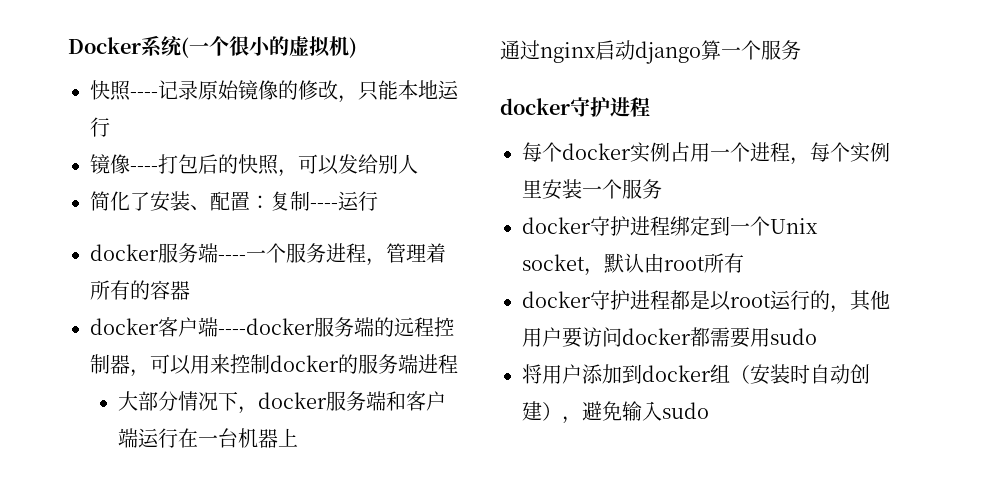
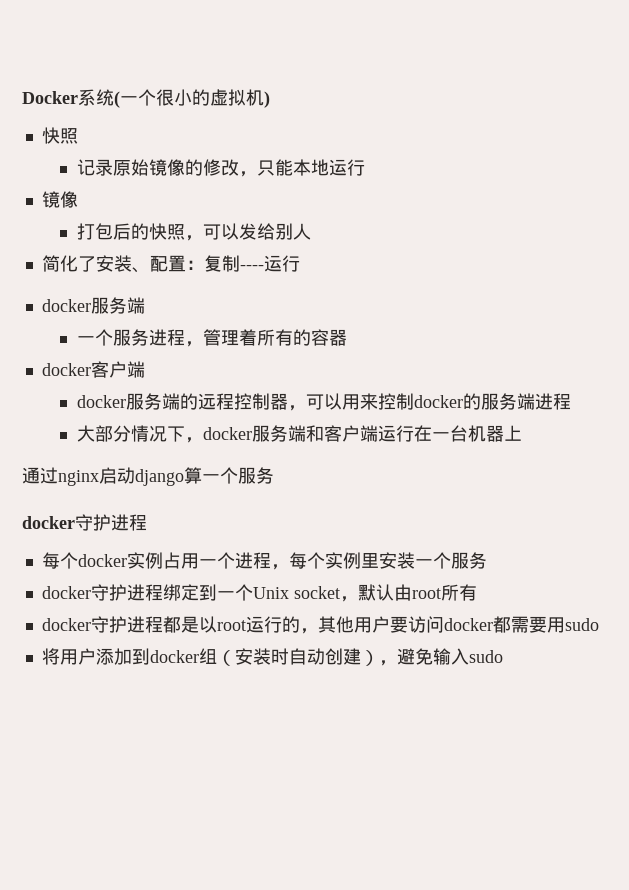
[130,92,158,98] ---- -> (78, 136) //
[130,166,158,172] ---- -> (78, 199) //
[218,255,246,261] ---- -> (145, 305) //
[218,318,315,335] ----docker -> [76,395,126,408] // docker

